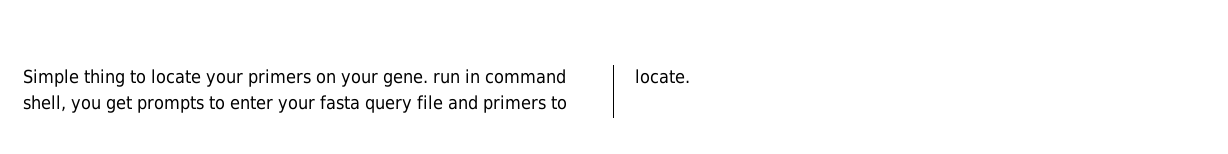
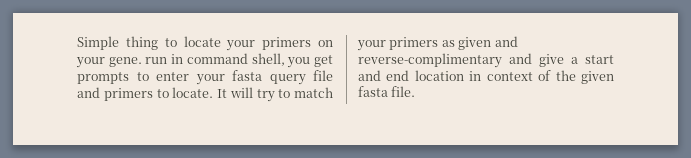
(690, 76) none -> [217,87,333,102] [357,36,518,51] [358,53,614,68] [358,70,614,84] [358,86,416,97] It will try to match your primers as given and reverse-complimentary and give a start and end location in context of the given fasta file.

